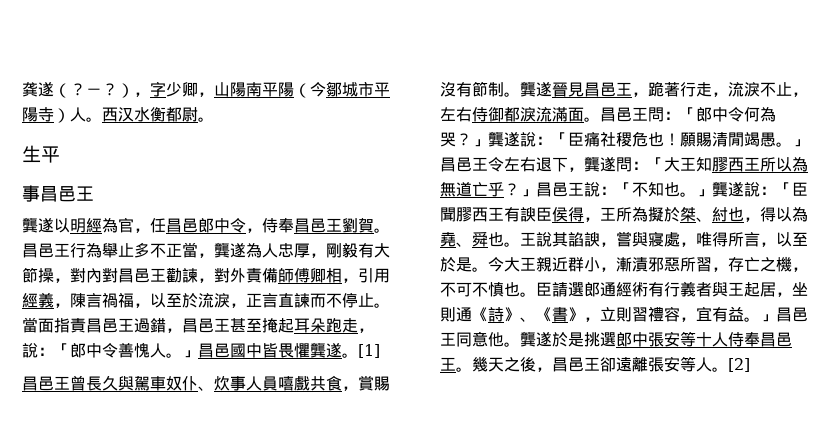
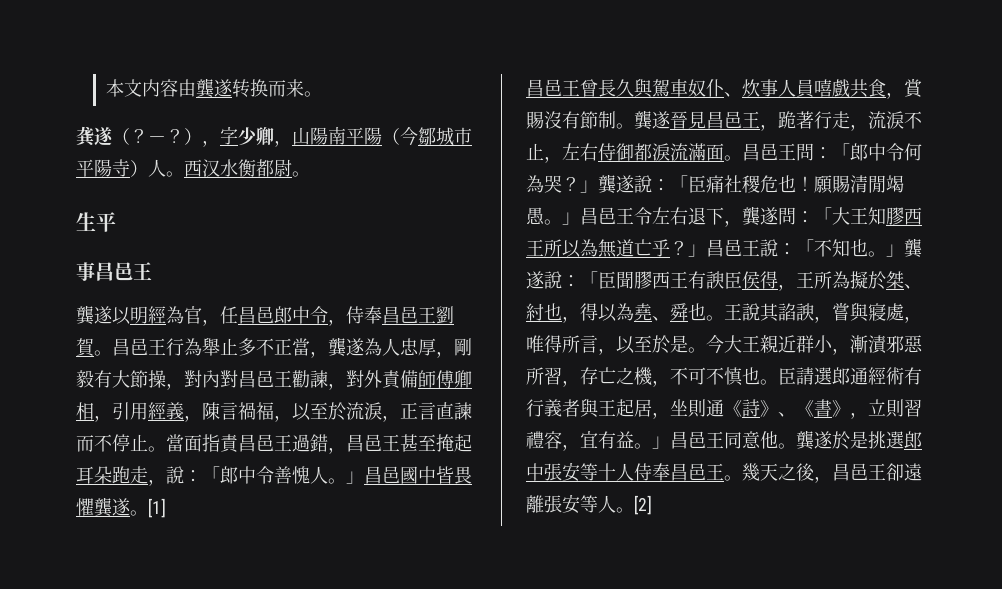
(22, 89) none -> [106,78,323,98] 本文内容由龔遂转换而来。 //

